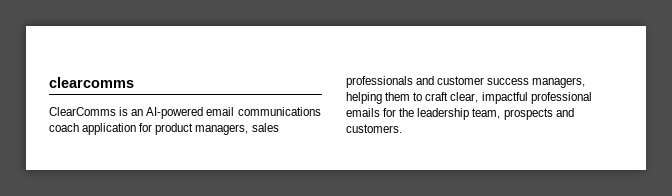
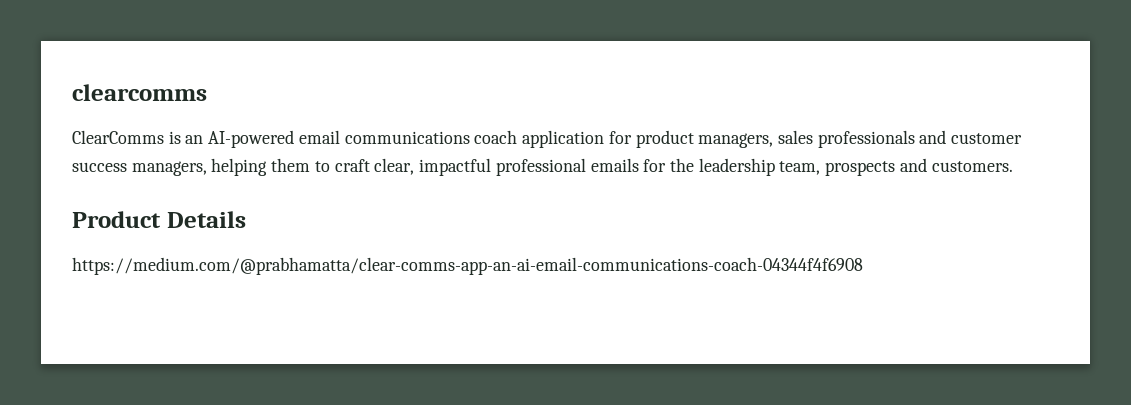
(402, 128) none -> [72,211,246,228] [72,257,863,275] // Product Details // https://medium.com/@prabhamatta/clear-comms-app-an-ai-email-communications-coach-04344f4f6908

